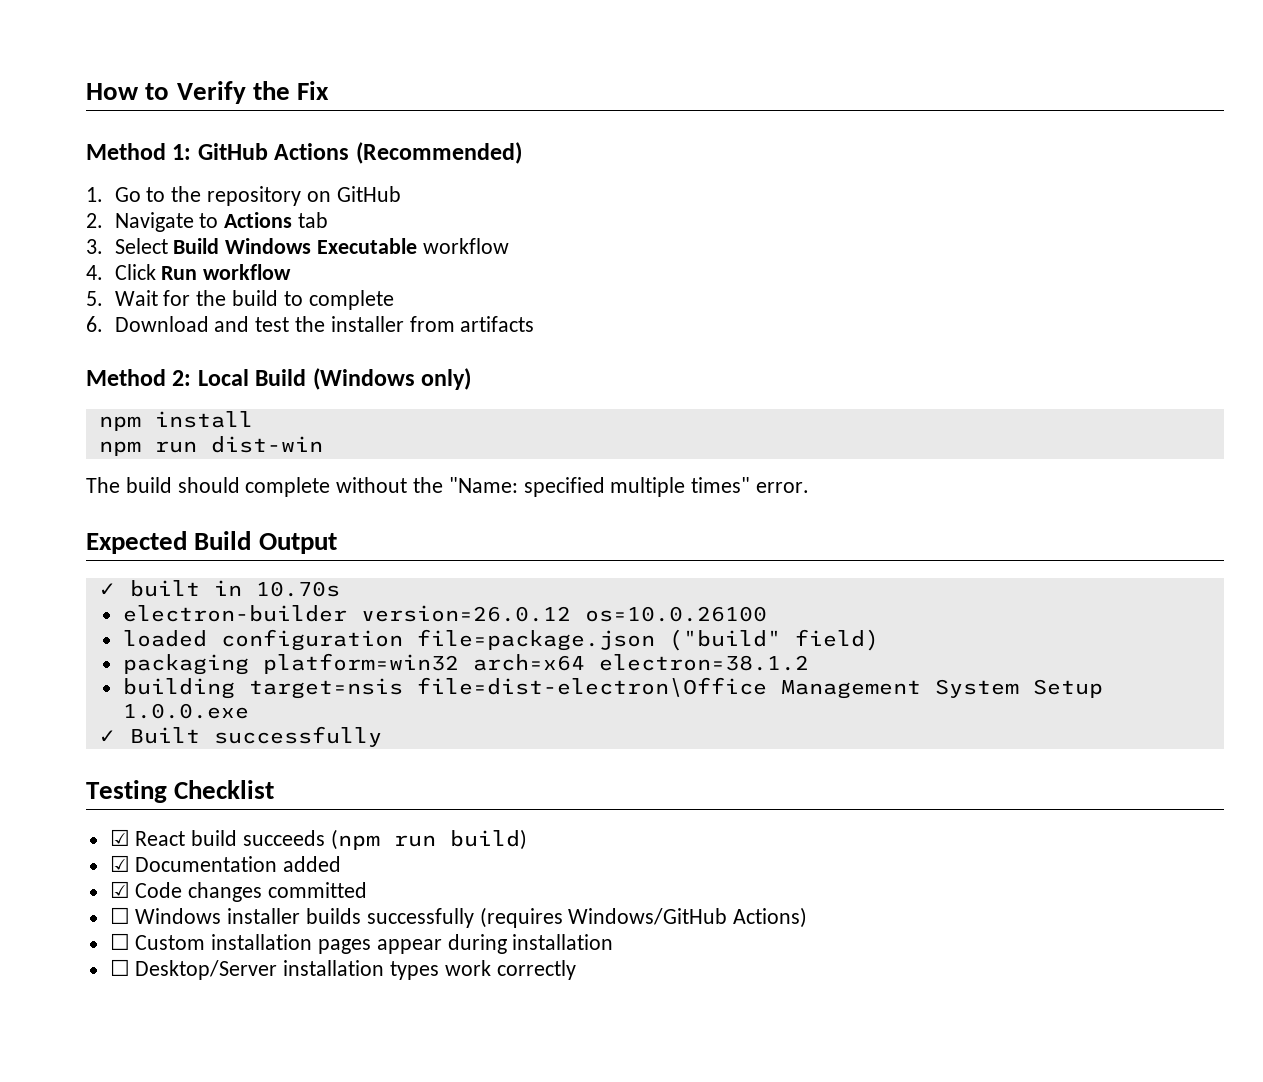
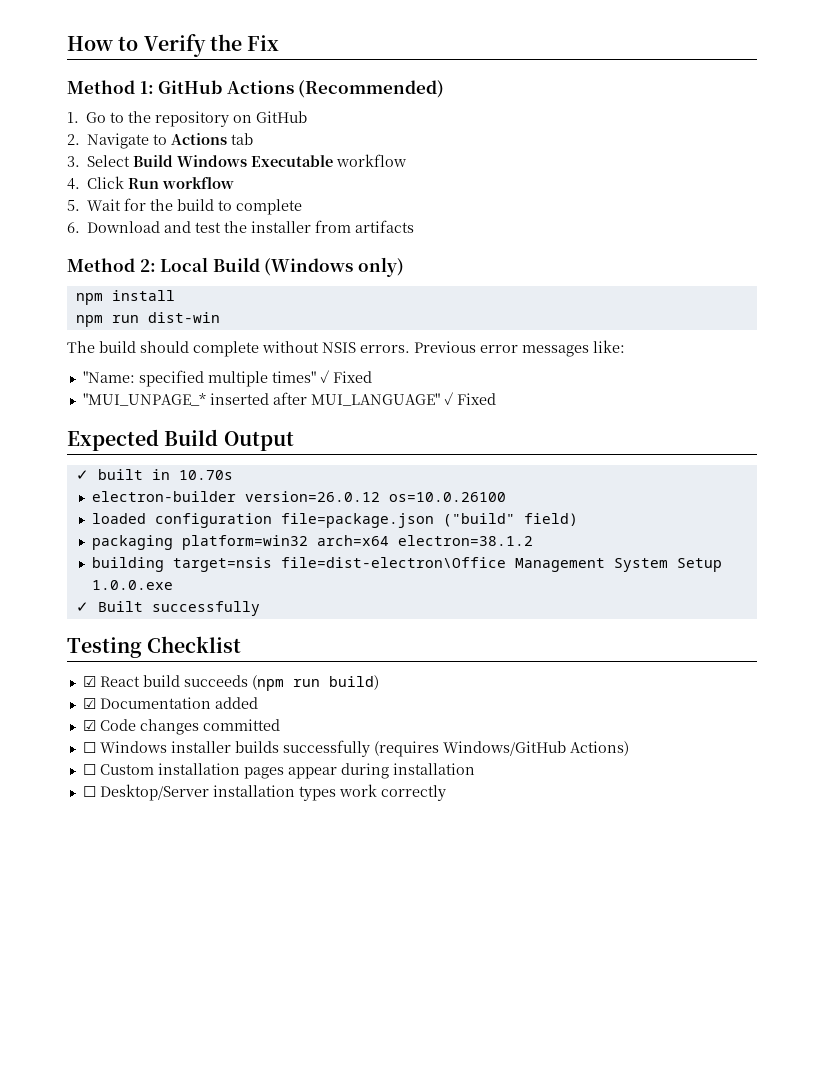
[413,477,810,497] the "Name: specified multiple times" error. -> [322,340,625,357] [82,370,372,387] [82,392,496,406] NSIS errors. Previous error messages like: // "Name: specified multiple times" ✓ Fixed // "MUI_UNPAGE_* inserted after MUI_LANGUAGE" ✓ Fixed

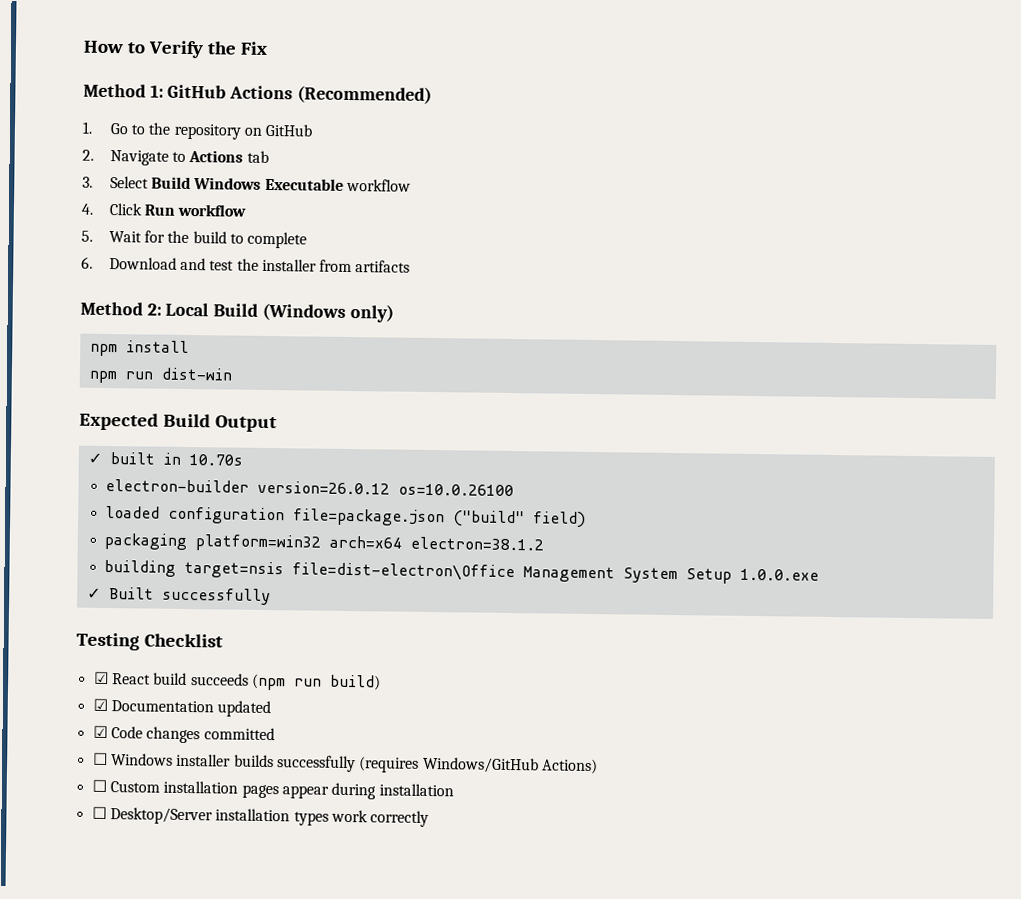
[67,340,625,357] [82,370,372,387] [82,392,496,406] // The build should complete without NSIS errors. Previous error messages like: // "Name: specified multiple times" ✓ Fixed // "MUI_UNPAGE_* inserted after MUI_LANGUAGE" ✓ Fixed -> (232, 374) none
[214,697,258,709] added -> [217,700,272,718] updated

